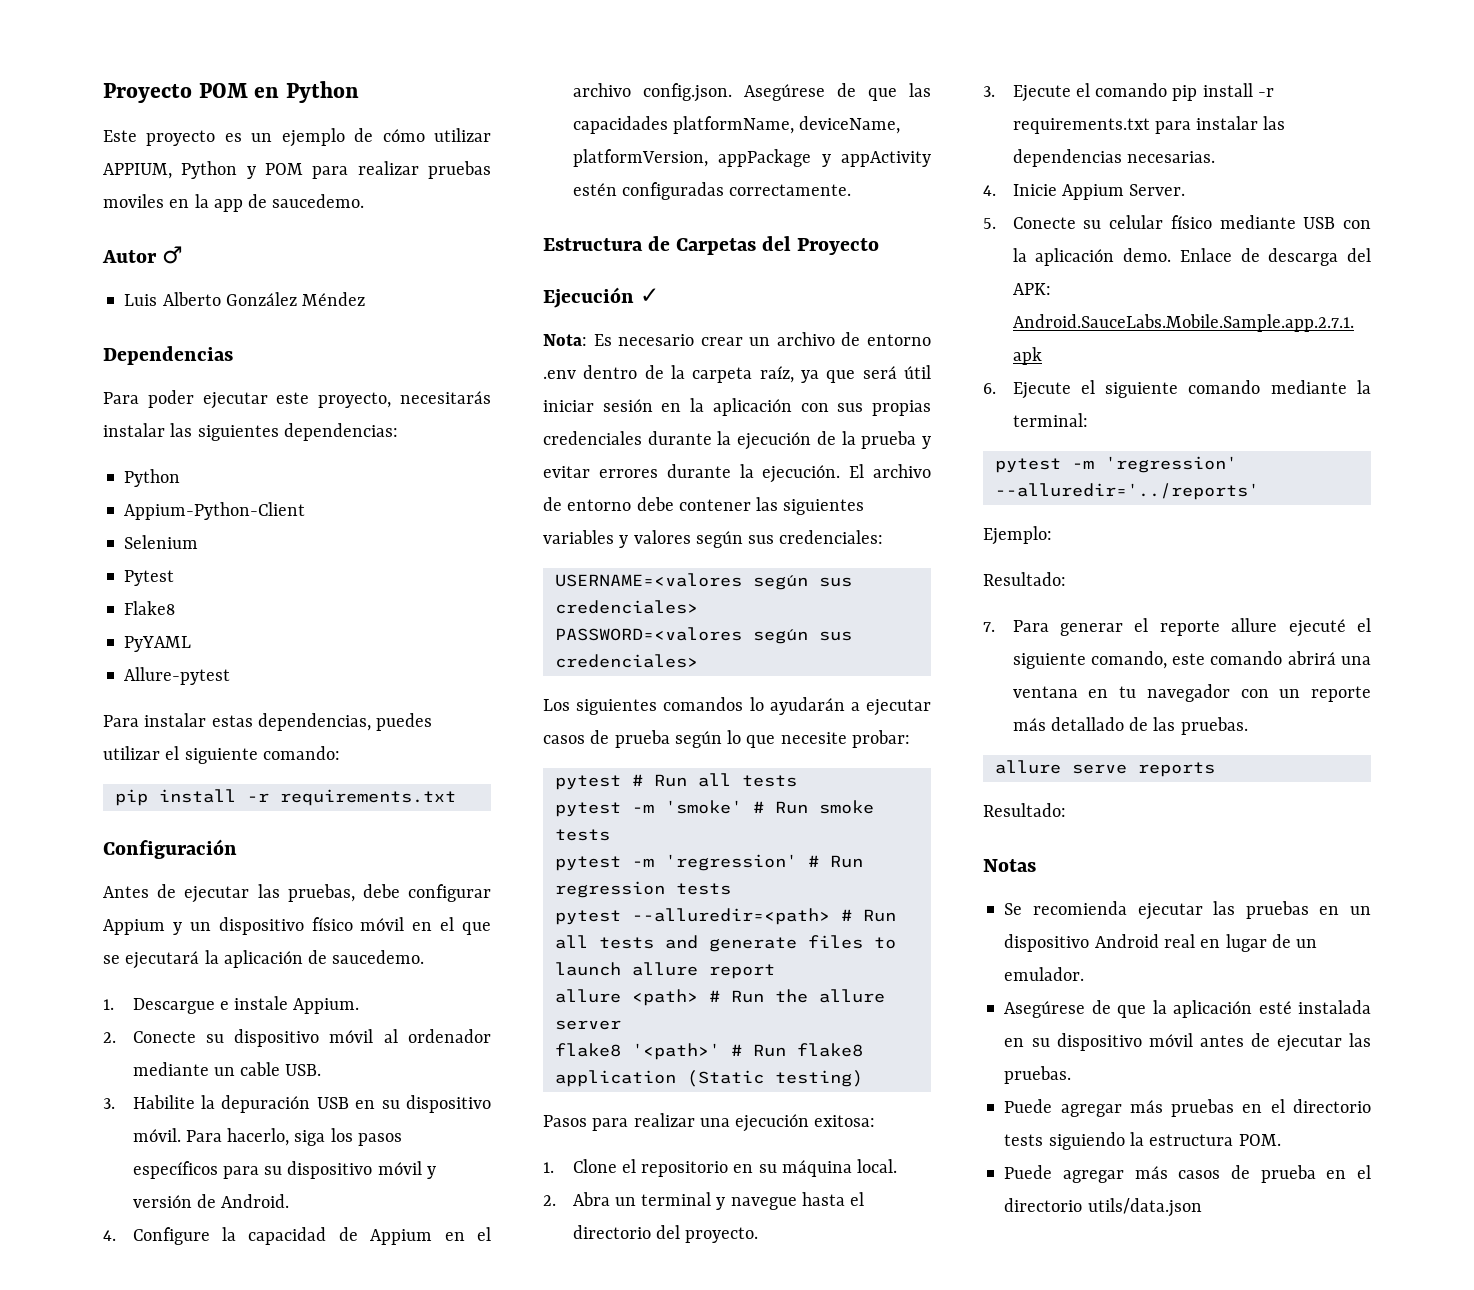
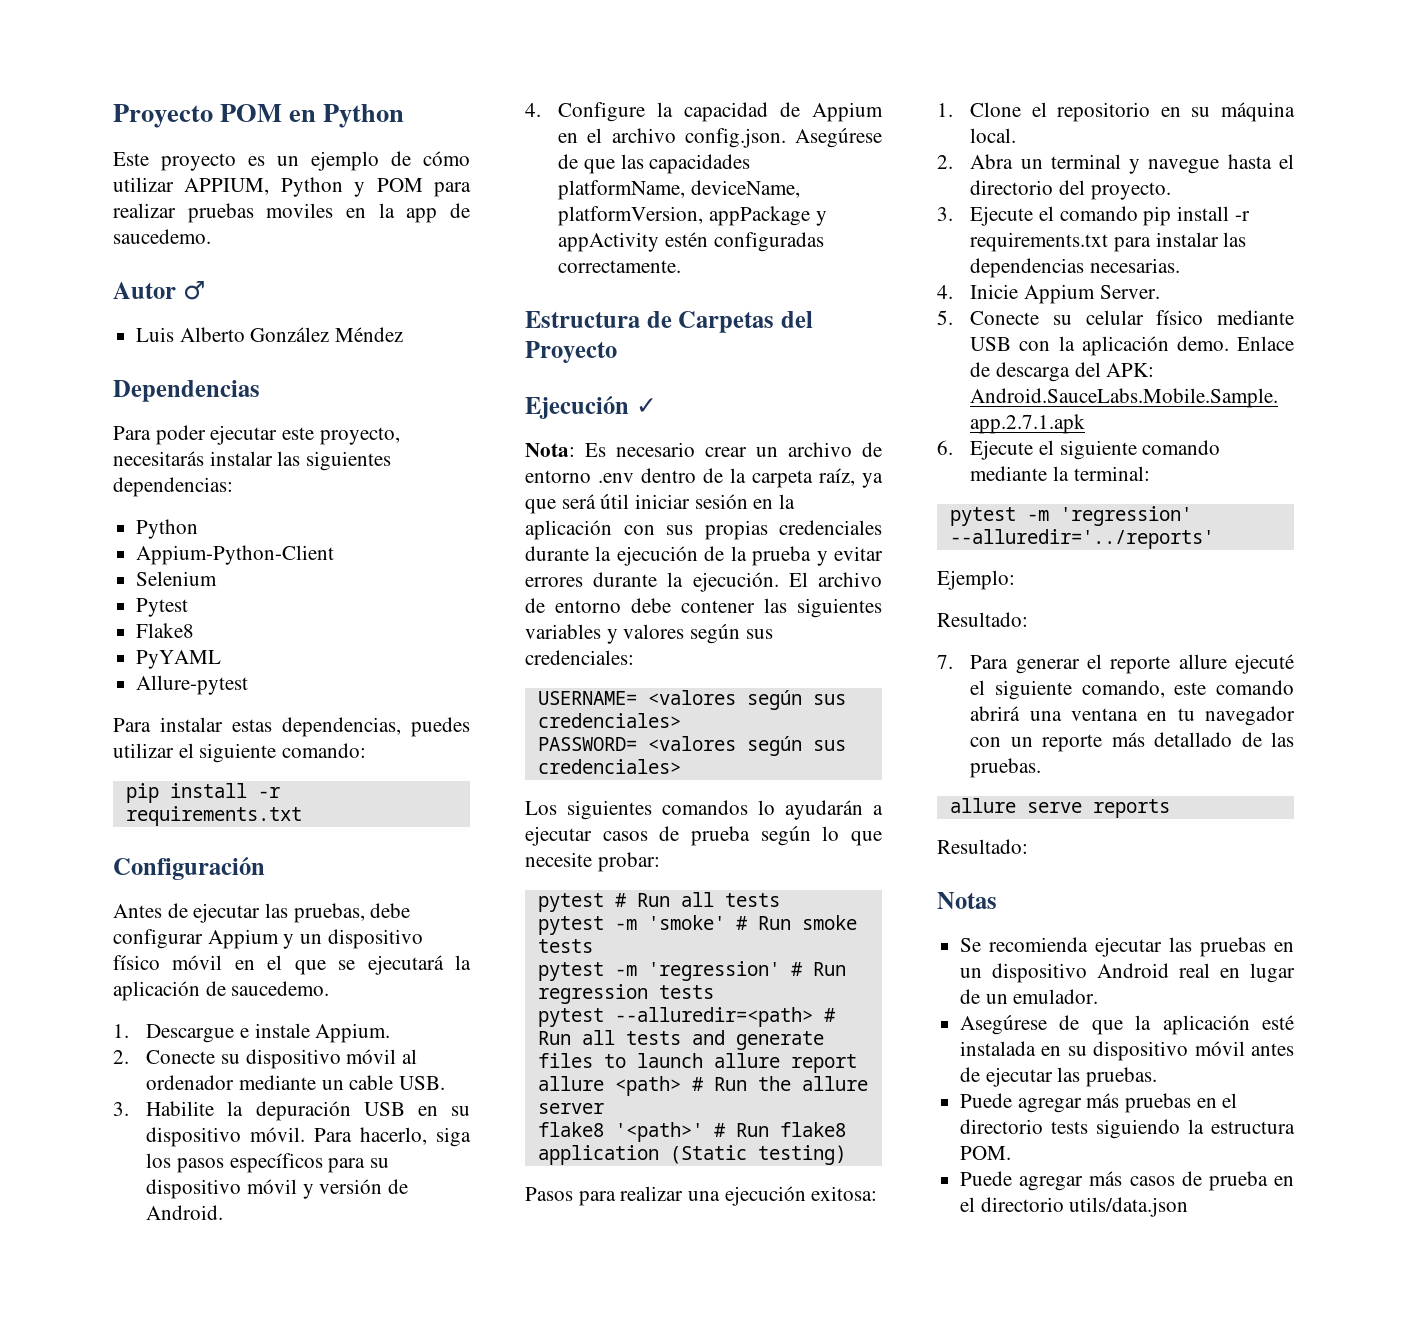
[554,573,852,590] [554,600,698,614] [554,627,742,641] USERNAME=<valores según sus credenciales> // PASSWORD=<valores -> [537,690,846,710] [537,713,681,728] [537,736,736,751] USERNAME= <valores según sus credenciales> // PASSWORD= <valores

